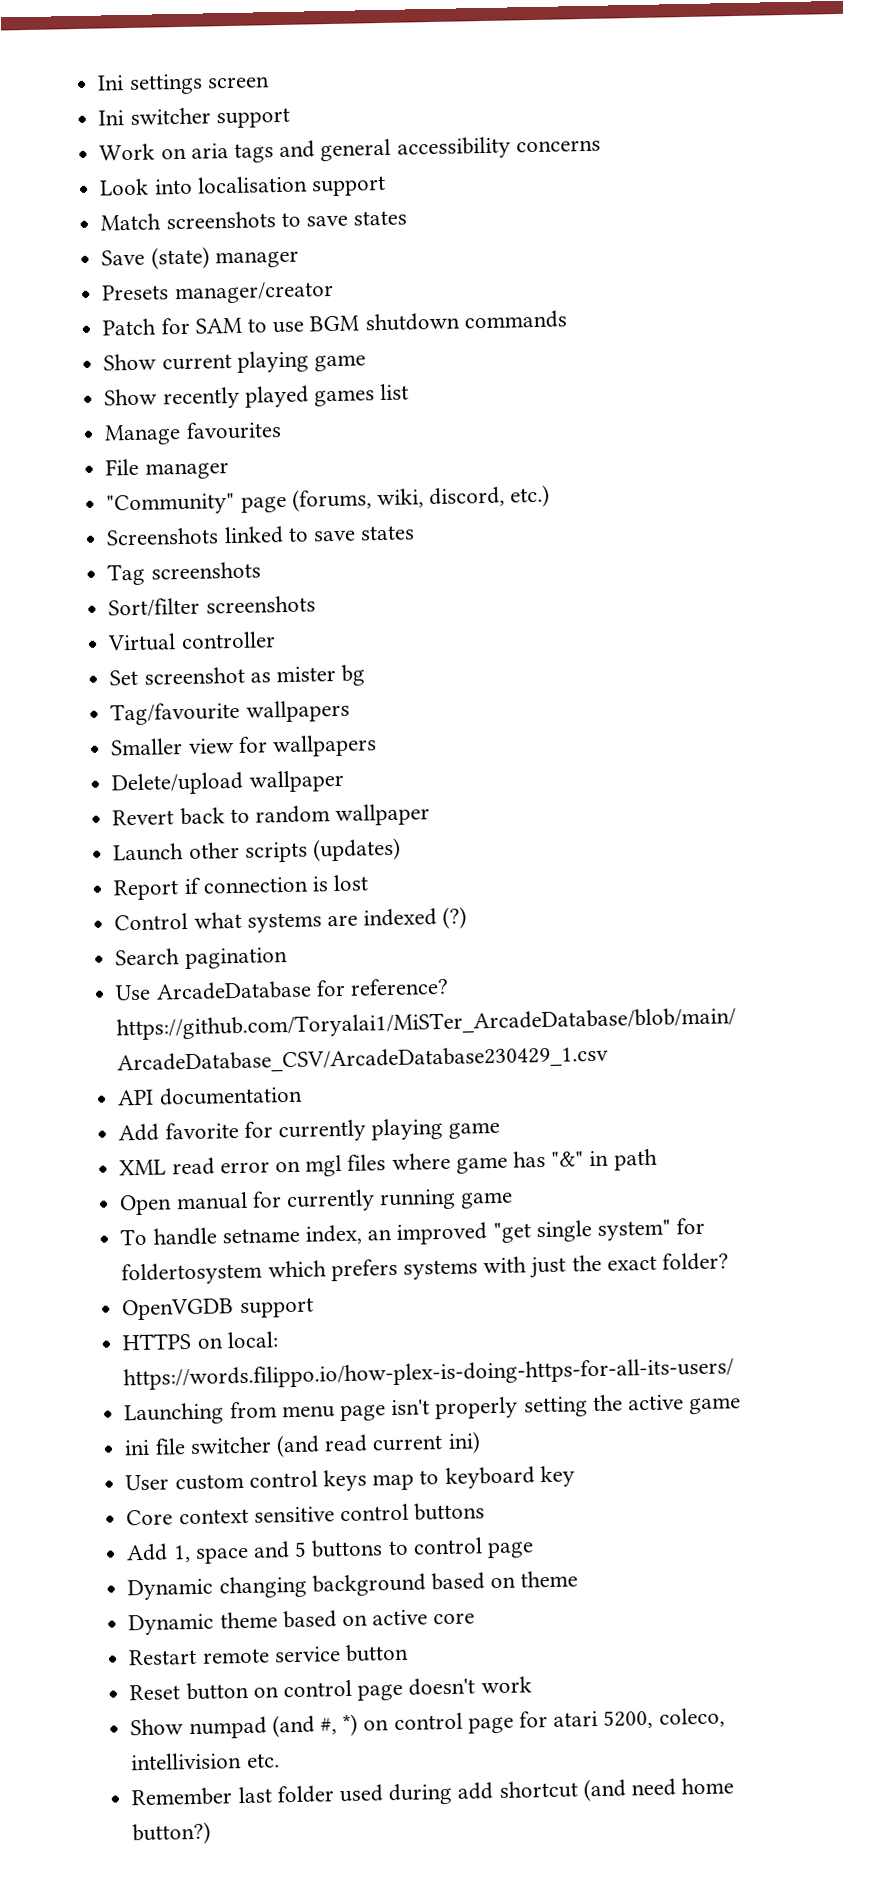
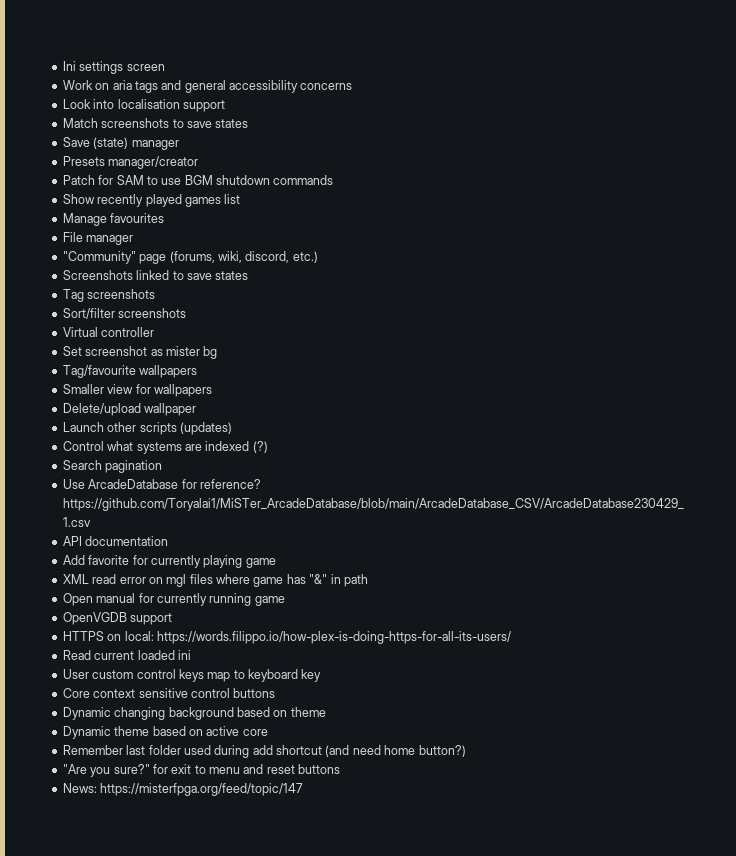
[98,107,290,129] // Ini switcher support -> (165, 67) none
[103,350,366,373] // Show current playing game -> (334, 180) none
[112,803,431,827] // Revert back to random wallpaper -> (197, 409) none
[113,874,369,901] // Report if connection is lost -> (232, 428) none
[120,1217,706,1246] [121,1252,729,1286] // To handle setname index, an improved "get single system" for foldertosystem which prefers systems with just the exact folder? -> (285, 601) none
[124,1394,742,1426] [124,1431,481,1458] Launching from menu page isn't properly setting the active game // ini file switcher (and read current ini) -> [62,650,191,660] Read current loaded ini
[126,1537,534,1564] // Add 1, space and 5 buttons to control page -> (276, 693) none
[128,1643,409,1666] [129,1676,532,1701] [130,1707,725,1740] [130,1752,280,1771] // Restart remote service button // Reset button on control page doesn't work // Show numpad (and #, *) on control page for atari 5200, coleco, intellivision etc. -> (268, 732) none
(212, 1833) none -> [62,764,341,777] [62,783,304,796] // "Are you sure?" for exit to menu and reset buttons // News: https://misterfpga.org/feed/topic/147

